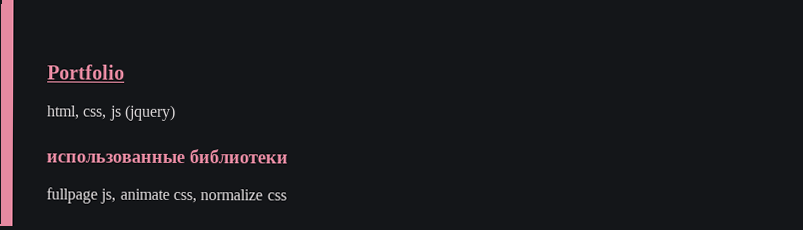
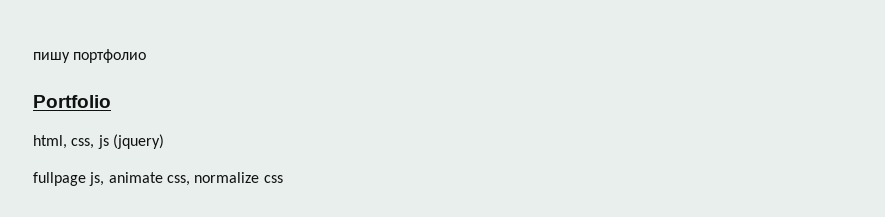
(47, 72) none -> [33,49,147,63] пишу портфолио //
[46,149,288,164] // использованные библиотеки -> (164, 141) none

